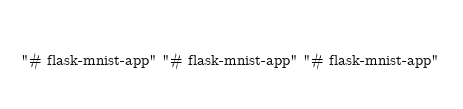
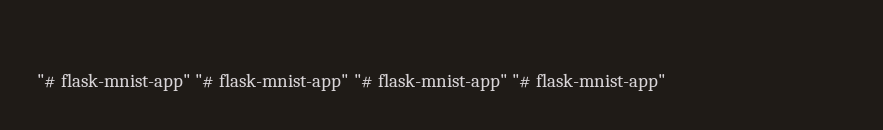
[21,52,439,71] "# flask-mnist-app" "# flask-mnist-app" "# flask-mnist-app" -> [37,73,665,91] "# flask-mnist-app" "# flask-mnist-app" "# flask-mnist-app" "# flask-mnist-app"

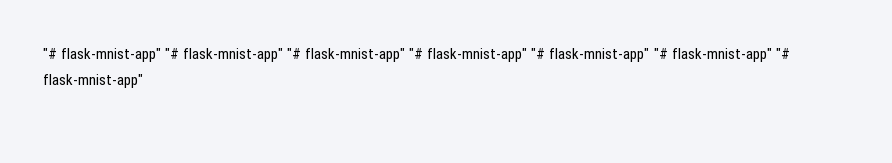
[37,73,665,91] "# flask-mnist-app" "# flask-mnist-app" "# flask-mnist-app" "# flask-mnist-app" -> [43,48,790,62] [43,74,143,88] "# flask-mnist-app" "# flask-mnist-app" "# flask-mnist-app" "# flask-mnist-app" "# flask-mnist-app" "# flask-mnist-app" "# flask-mnist-app"

